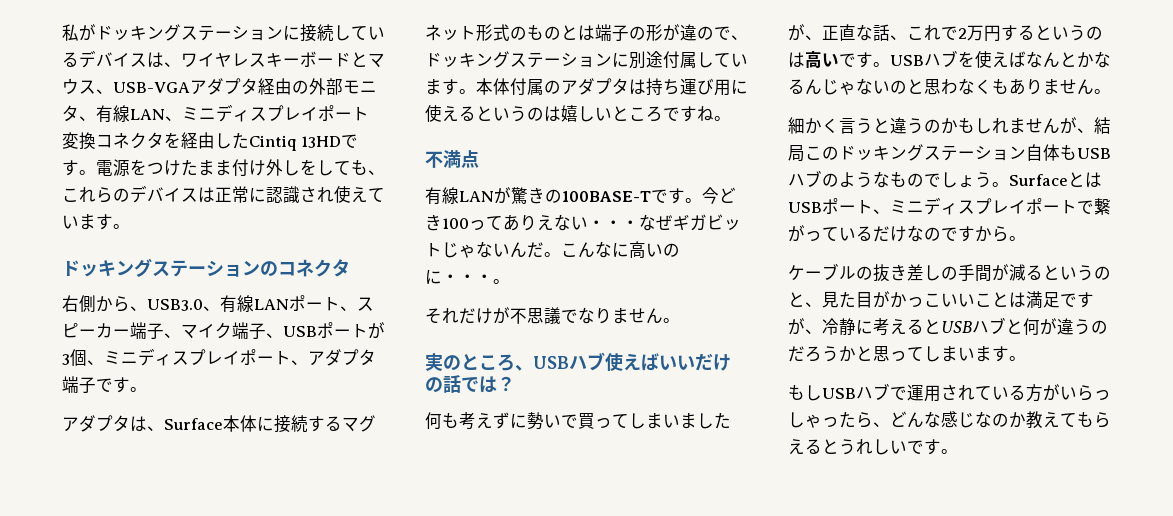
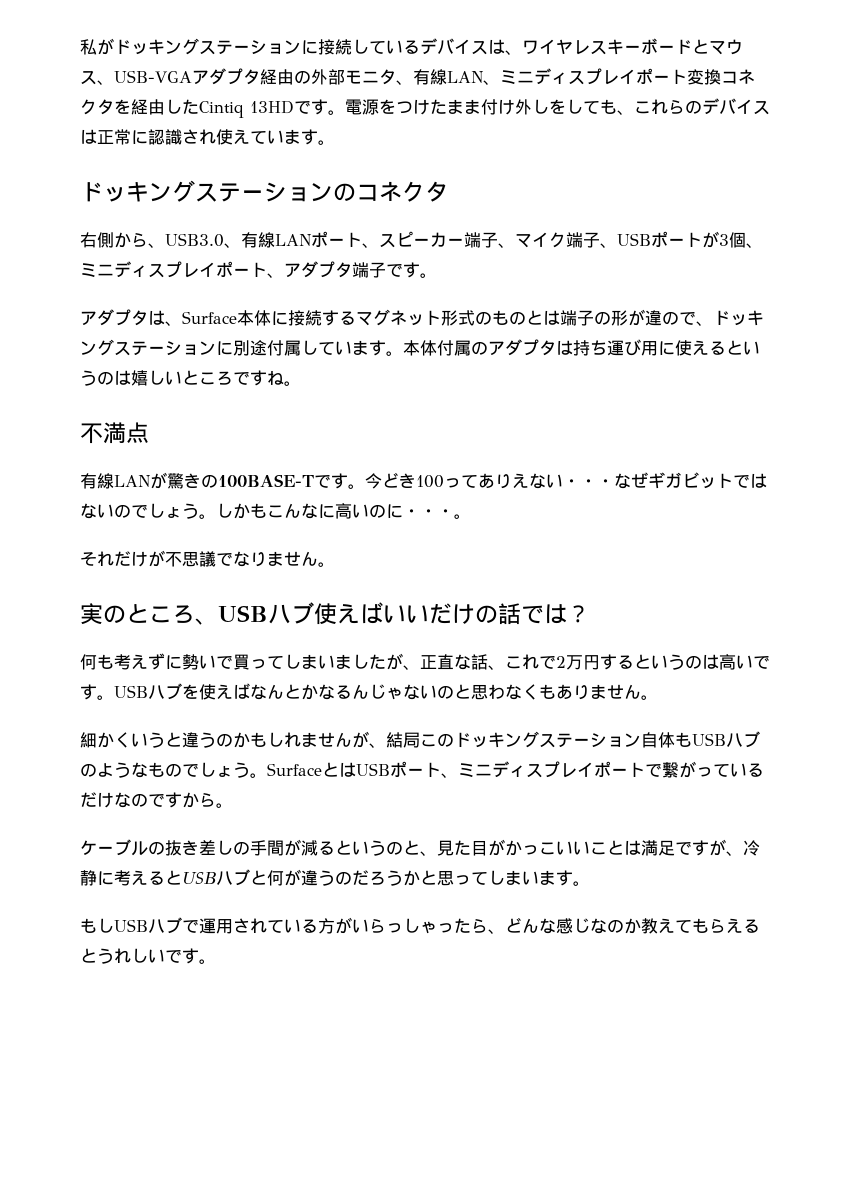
[442,241,561,258] じゃないんだ。 -> [733,473,767,488] [80,503,267,519] ではないのでしょう。しかも
[839,118,856,134] 言 -> [131,733,148,747] い

